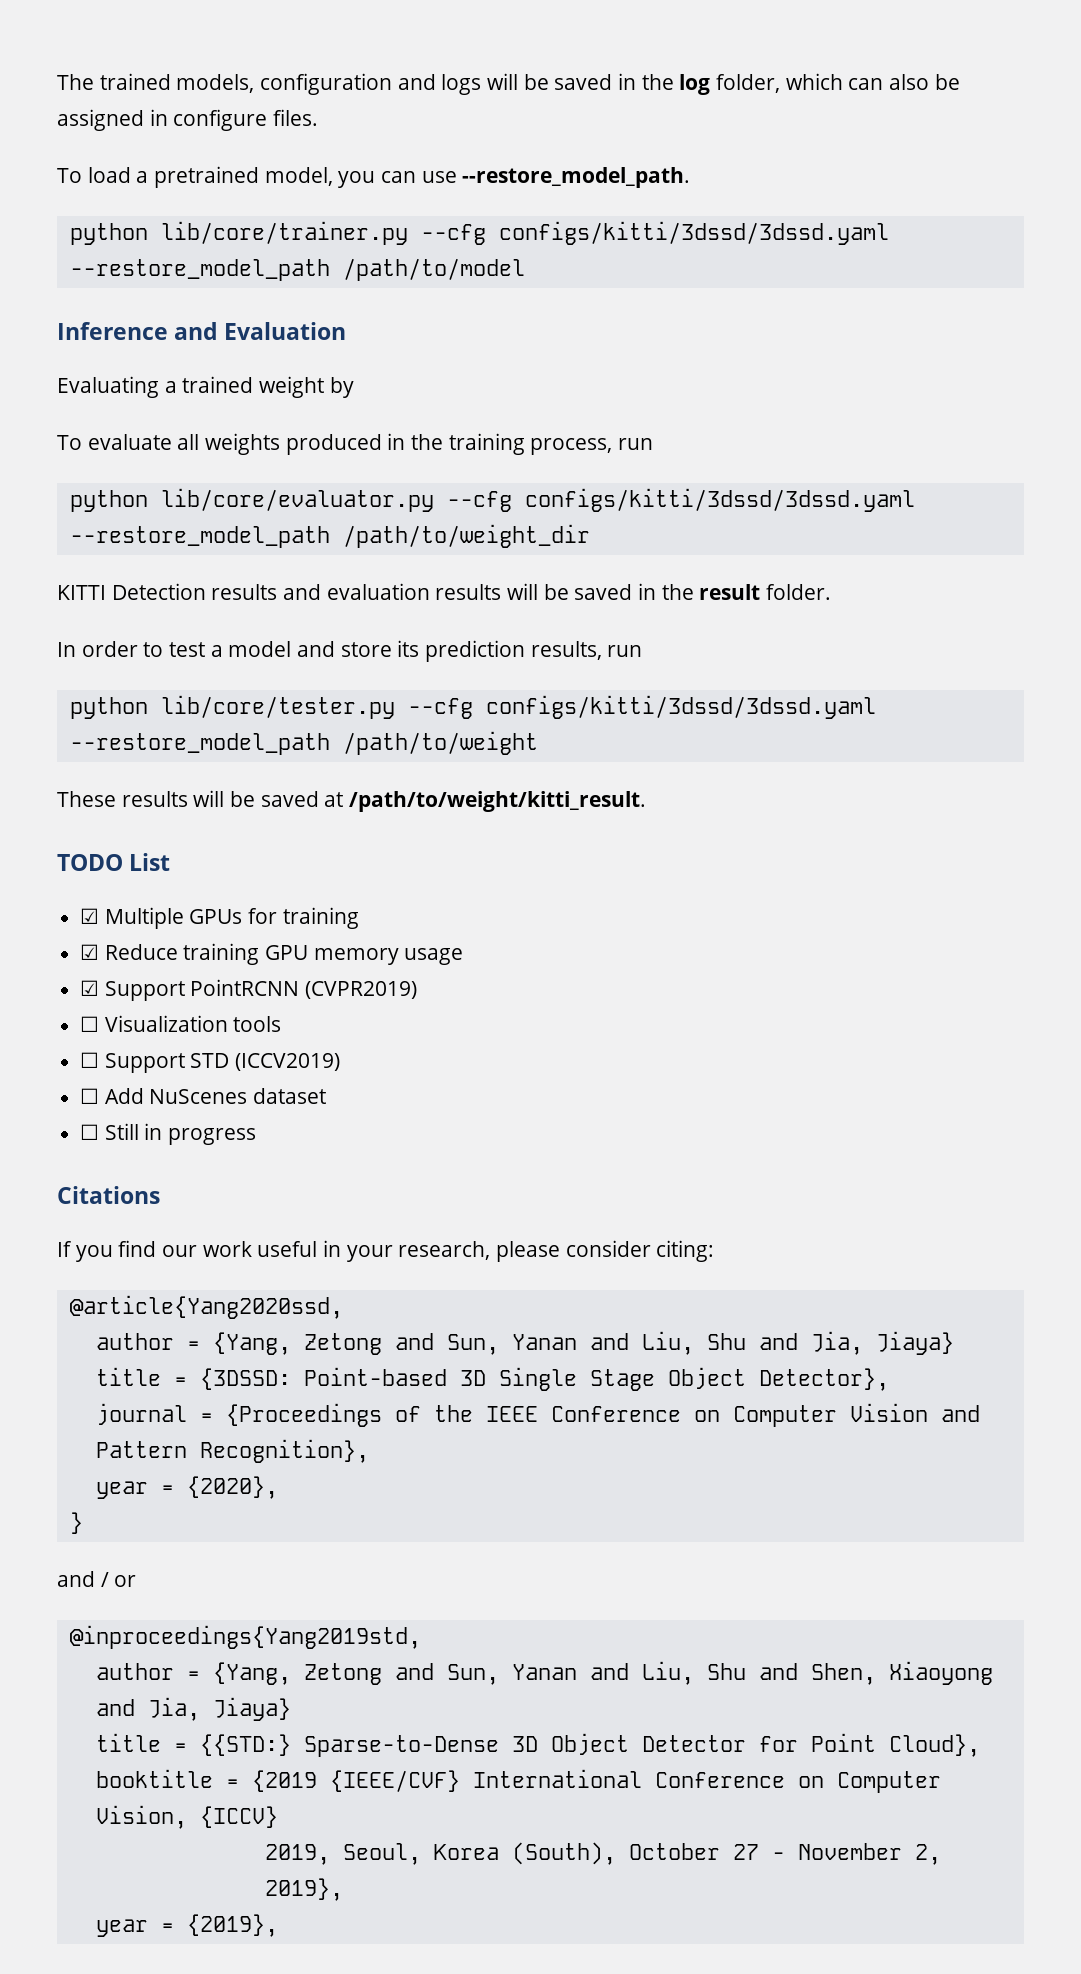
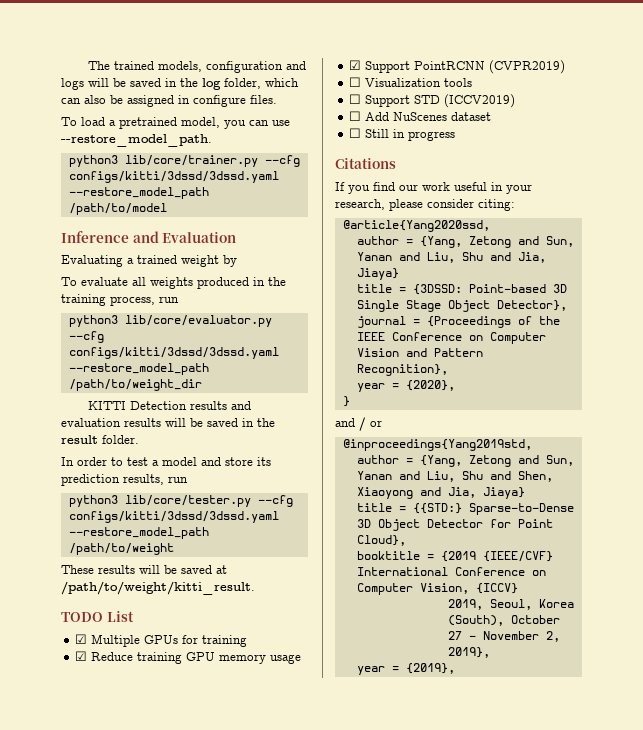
[69,223,148,245] python -> [68,155,118,167] python3
[69,490,148,512] python -> [68,315,118,327] python3
[69,697,148,719] python -> [68,495,118,507] python3

